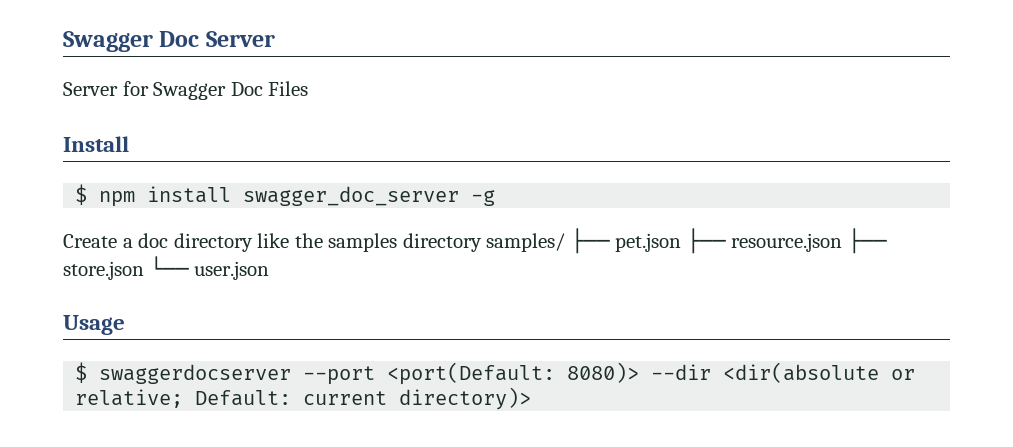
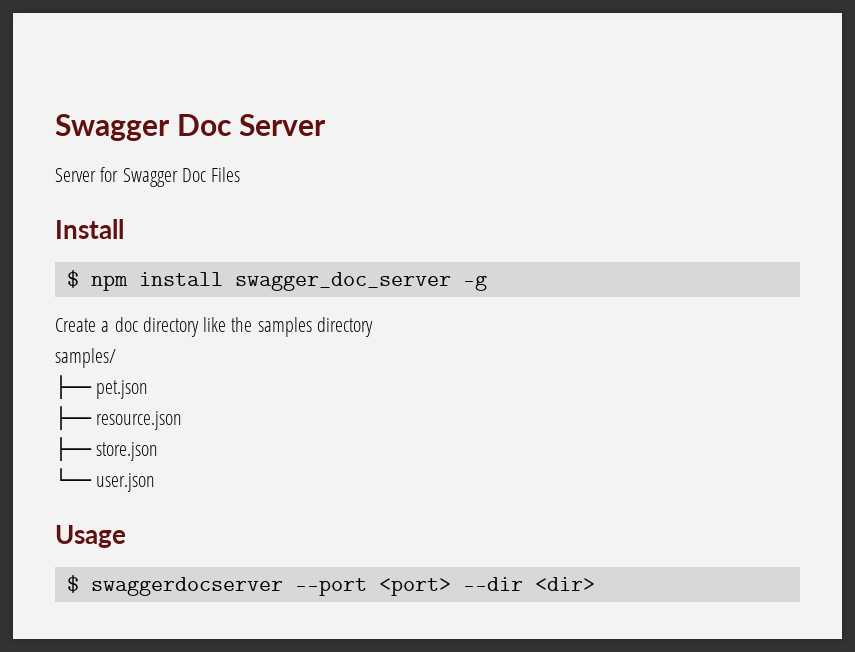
(482, 242) none -> (373, 327) //
(566, 242) none -> (116, 358) //
(682, 242) none -> (149, 389) //
(843, 242) none -> (183, 420) //
(144, 270) none -> (159, 451) //
[387,362,916,385] [75,387,532,410] <port(Default: 8080)> --dir <dir(absolute or relative; Default: current directory)> -> [378,577,595,596] <port> --dir <dir>

